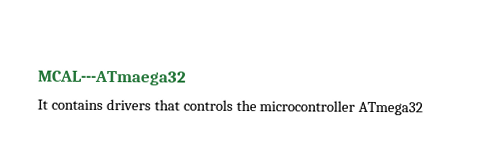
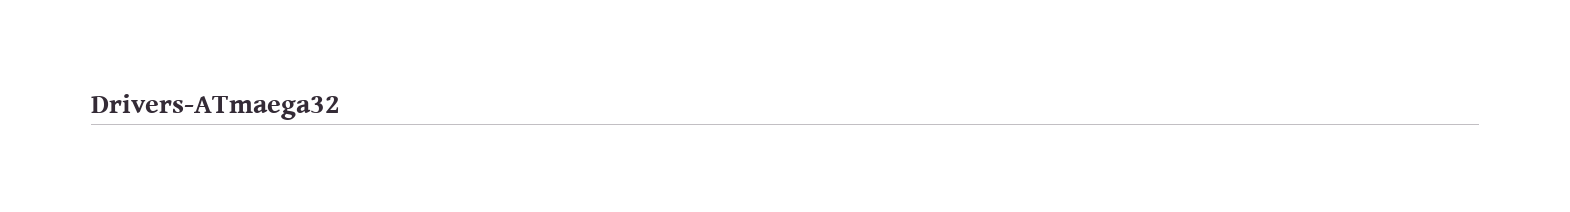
[37,70,186,86] [37,99,424,116] MCAL---ATmaega32 // It contains drivers that controls the microcontroller ATmega32 -> [91,94,340,120] Drivers-ATmaega32

